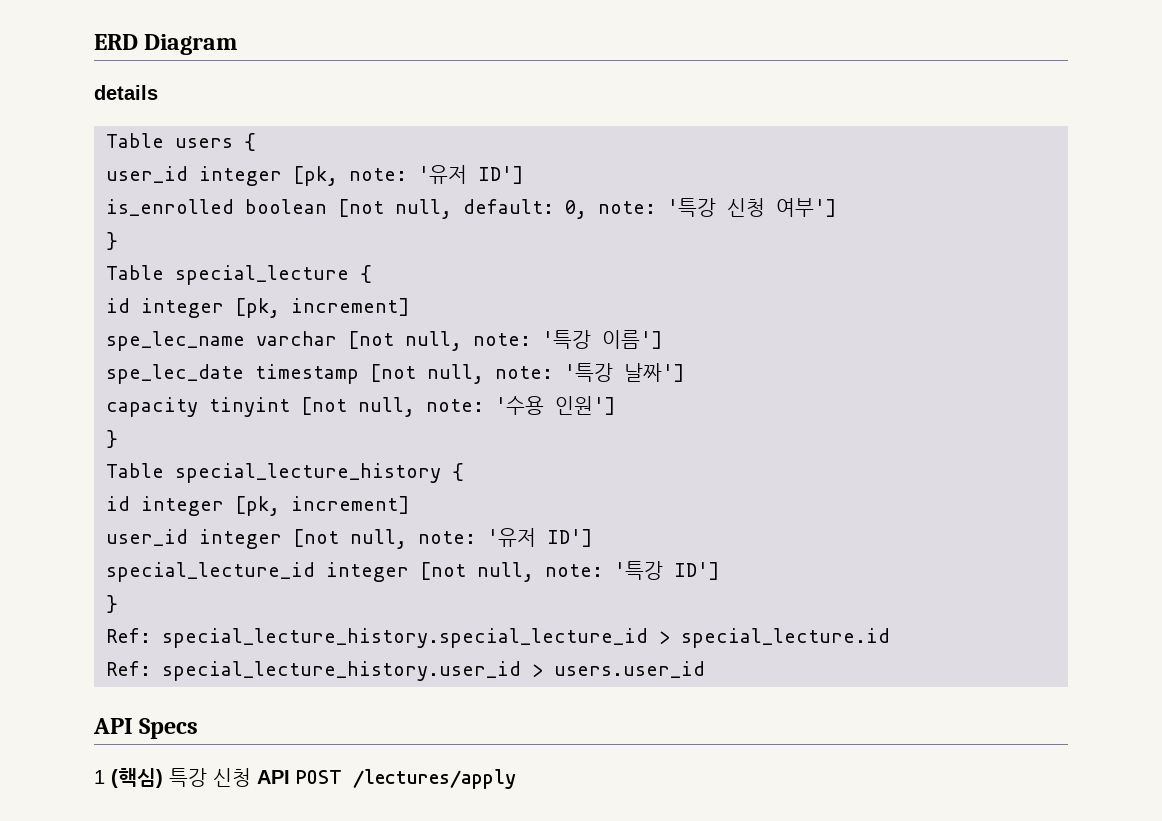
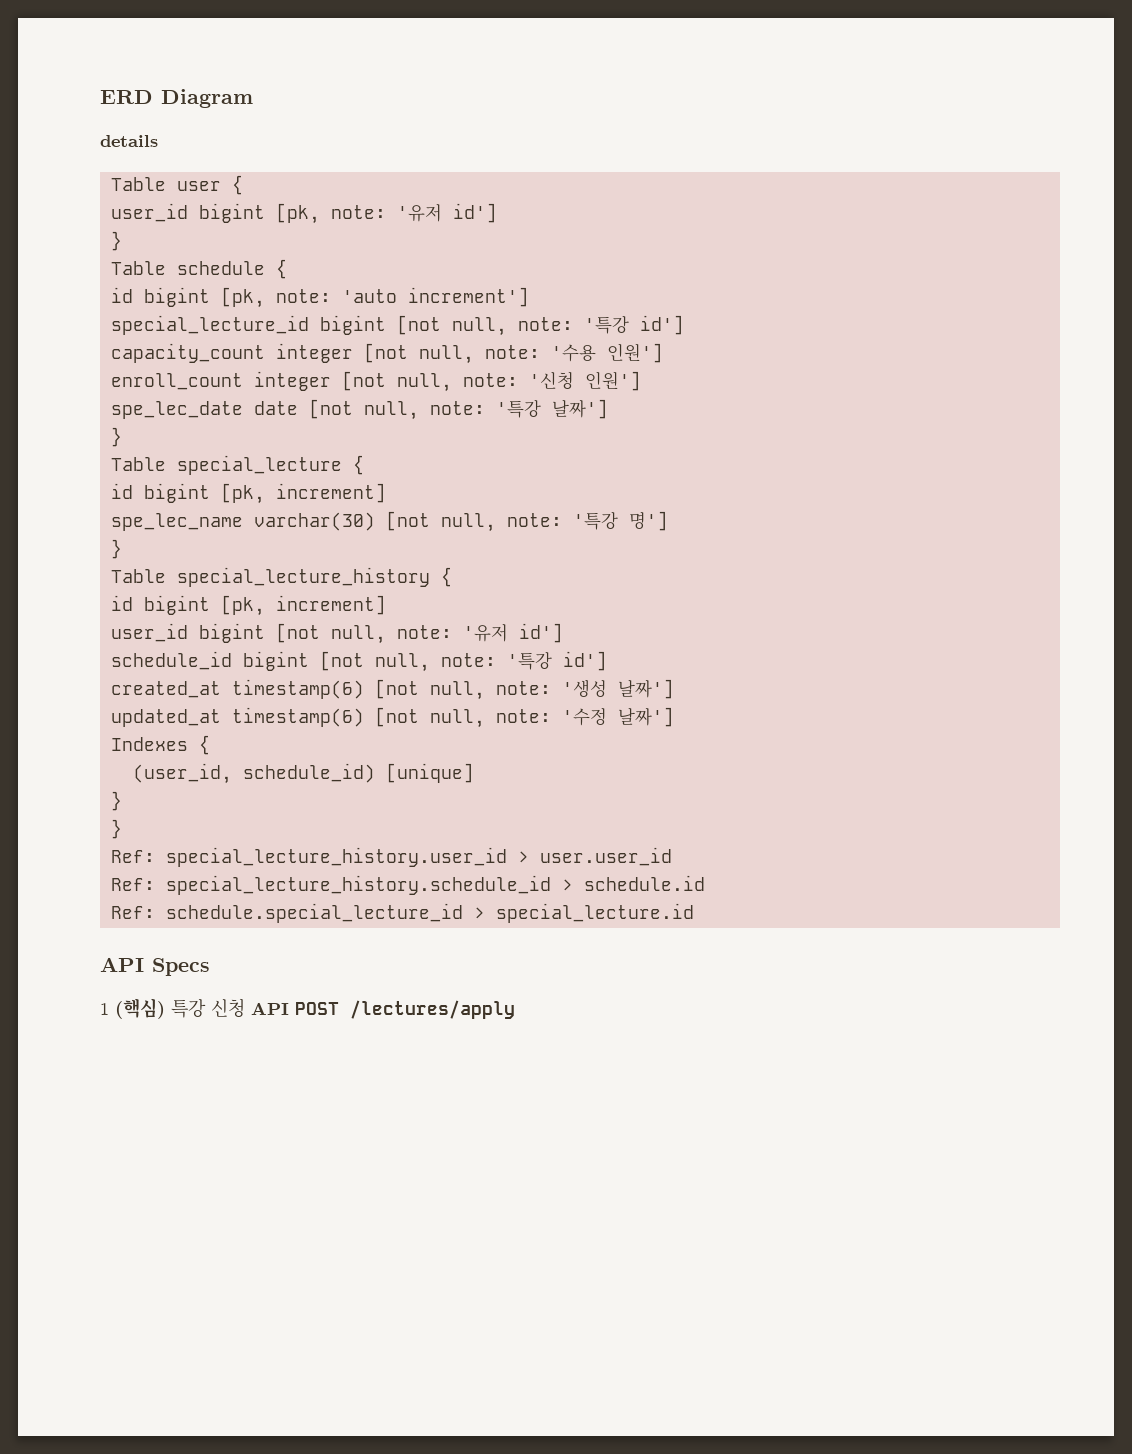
[175,138,233,148] users -> [176,181,221,191] user
[199,166,282,186] integer -> [198,203,265,223] bigint
[478,166,524,184] [106,198,837,219] ID'] // is_enrolled boolean [not null, default: 0, note: '특강 신청 여부'] -> [452,203,497,223] [110,231,122,251] [110,259,287,279] [110,287,529,308] [110,315,684,336] [110,343,663,364] [110,371,641,392] [110,399,608,420] id'] // } // Table schedule { // id bigint [pk, note: 'auto increment'] // special_lecture_id bigint [not null, note: '특강 id'] // capacity_count integer [not null, note: '수용 인원'] // enroll_count integer [not null, note: '신청 인원'] // spe_lec_date date [not null, note: '특강 날짜']
[141,298,224,318] integer -> [143,483,210,503] bigint
[256,330,663,351] [106,363,685,384] [106,396,616,417] varchar [not null, note: '특강 이름'] // spe_lec_date timestamp [not null, note: '특강 날짜'] // capacity tinyint [not null, note: '수용 인원'] -> [253,511,668,532] varchar(30) [not null, note: '특강 명']
[141,496,224,516] integer -> [143,595,210,615] bigint
[199,529,282,549] integer -> [198,623,265,643] bigint
[547,529,593,547] [106,561,720,582] [106,595,118,613] [106,628,890,648] [106,661,705,681] ID'] // special_lecture_id integer [not null, note: '특강 ID'] // } // Ref: special_lecture_history.special_lecture_id > special_lecture.id // Ref: special_lecture_history.user_id > users.user_id -> [518,623,563,643] [110,651,607,672] [110,679,674,700] [110,707,674,728] [110,735,210,755] [132,763,474,784] [110,791,122,811] [110,819,122,839] [110,847,672,867] [110,875,705,895] [110,903,694,923] id'] // schedule_id bigint [not null, note: '특강 id'] // created_at timestamp(6) [not null, note: '생성 날짜'] // updated_at timestamp(6) [not null, note: '수정 날짜'] // Indexes { // (user_id, schedule_id) [unique] // } // } // Ref: special_lecture_history.user_id > user.user_id // Ref: special_lecture_history.schedule_id > schedule.id // Ref: schedule.special_lecture_id > special_lecture.id

